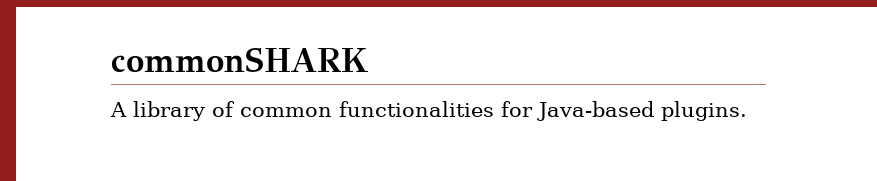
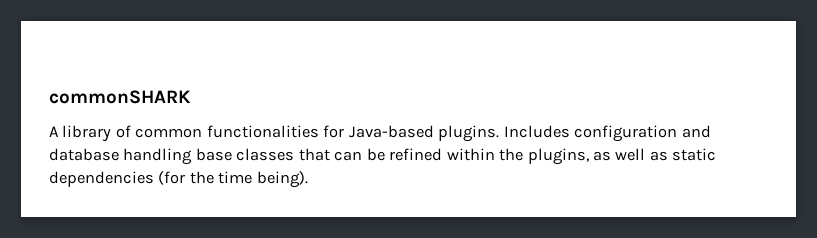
(747, 111) none -> [503,125,711,142] [49,148,717,165] [49,171,308,188] Includes configuration and database handling base classes that can be refined within the plugins, as well as static dependencies (for the time being).

